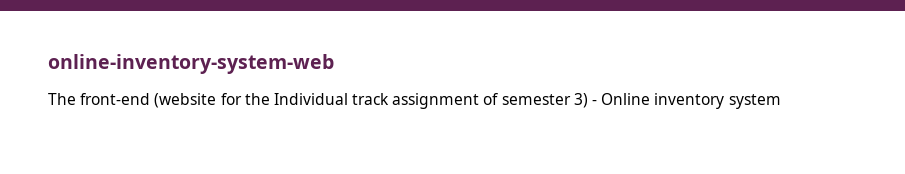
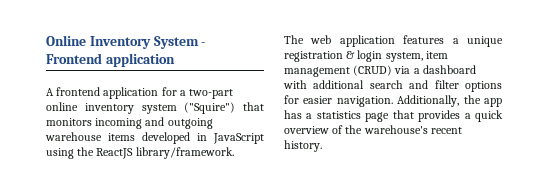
[48,54,334,74] [48,93,781,109] online-inventory-system-web // The front-end (website for the Individual track assignment of semester 3) - Online inventory system -> [46,35,206,49] [46,53,175,67] [46,87,234,99] [46,102,264,114] [46,117,213,129] [45,132,264,144] [46,147,234,159] [284,35,503,47] [284,50,448,62] [284,65,476,77] [283,80,502,92] [284,95,502,107] [284,110,503,122] [284,125,462,134] [284,140,322,152] Online Inventory System - Frontend application // A frontend application for a two-part online inventory system ("Squire") that monitors incoming and outgoing warehouse items developed in JavaScript using the ReactJS library/framework. // The web application features a unique registration & login system, item management (CRUD) via a dashboard with additional search and filter options for easier navigation. Additionally, the app has a statistics page that provides a quick overview of the warehouse's recent history.

